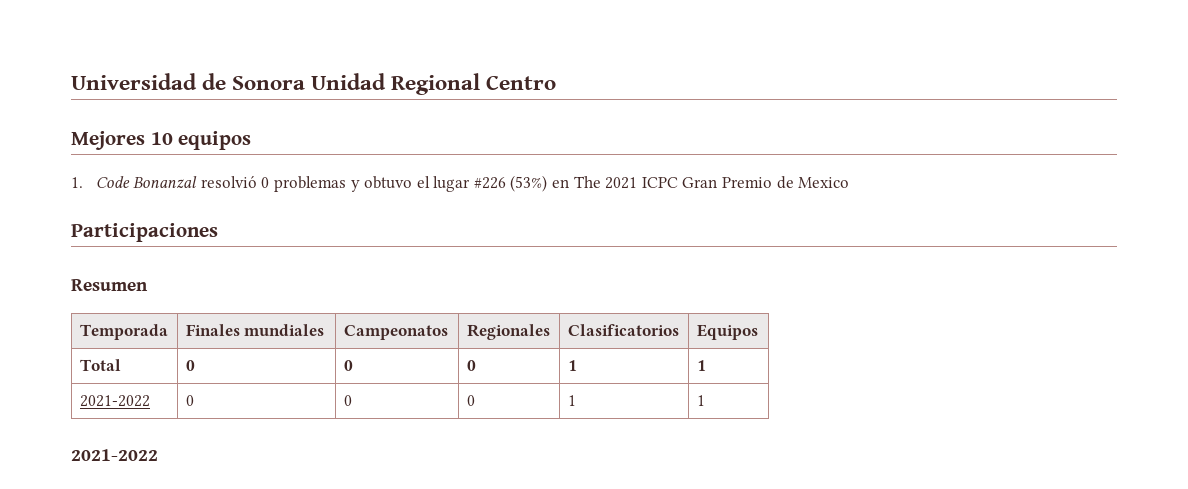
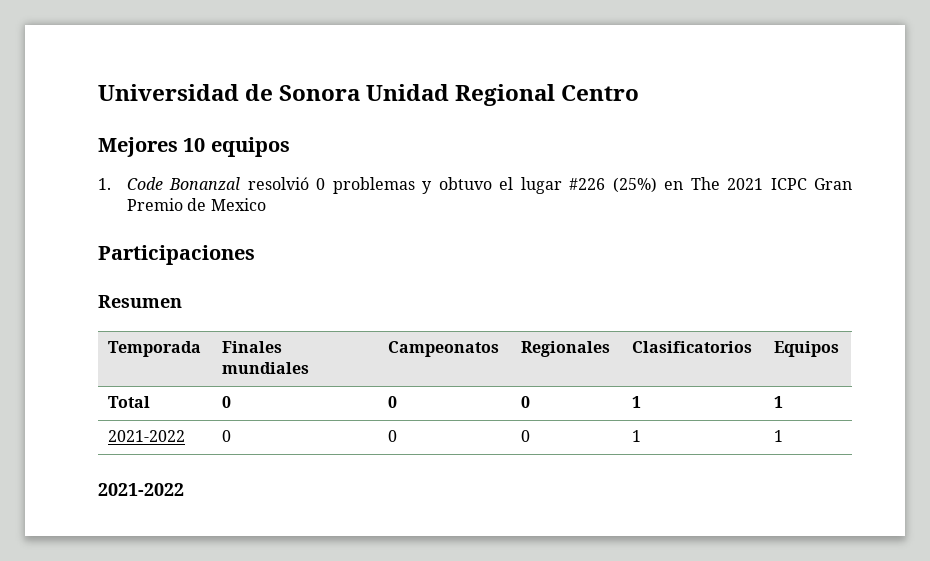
[510,175,548,192] (53%) -> [612,177,657,193] (25%)

